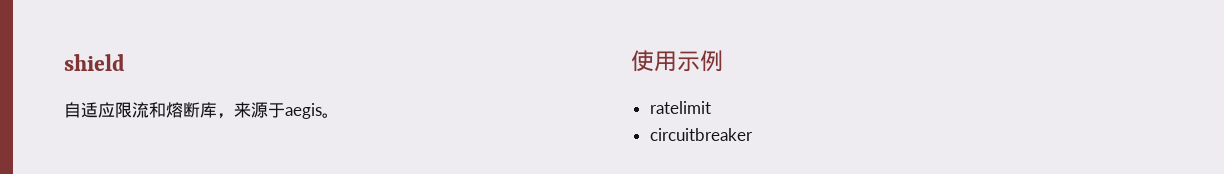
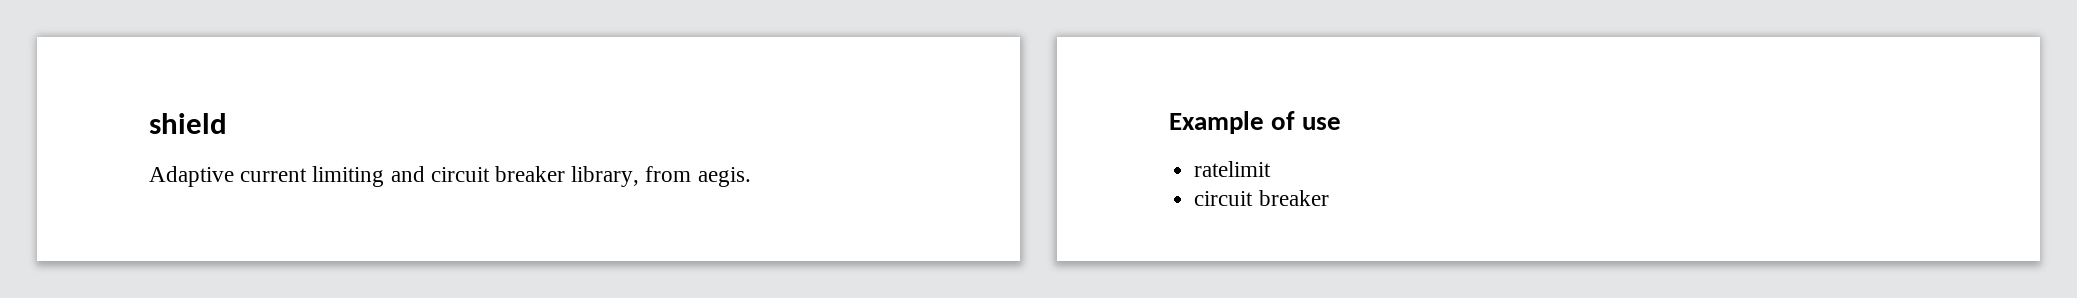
[64,102,339,119] [631,50,723,72] 自适应限流和熔断库，来源于aegis。 // 使用示例 -> [149,166,751,187] [1169,111,1342,134] Adaptive current limiting and circuit breaker library, from aegis. // Example of use
[649,128,753,141] circuitbreaker -> [1194,190,1329,206] circuit breaker

